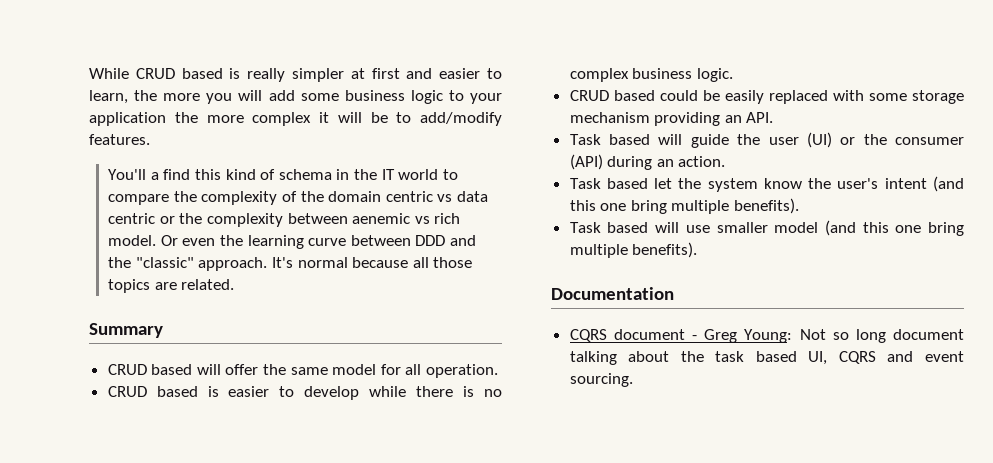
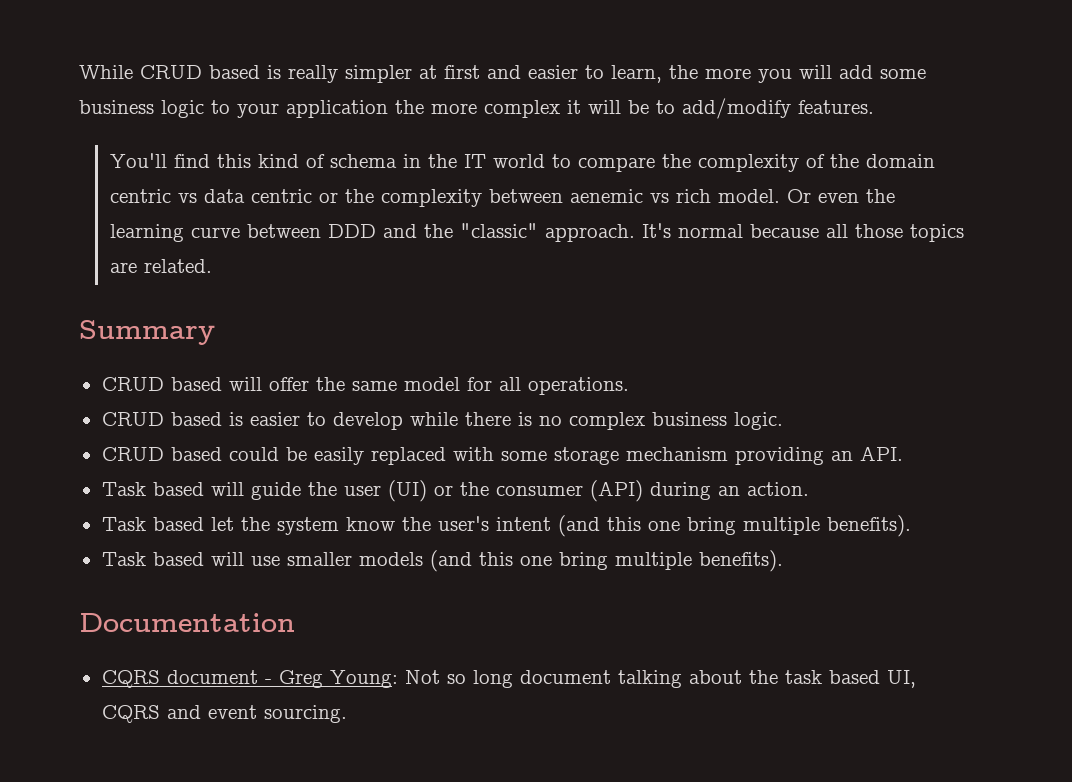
[150,172,159,180] a -> (167, 160) none
[426,364,499,378] operation. -> [527,377,629,395] operations.
[774,222,819,233] model -> [358,552,423,566] models

